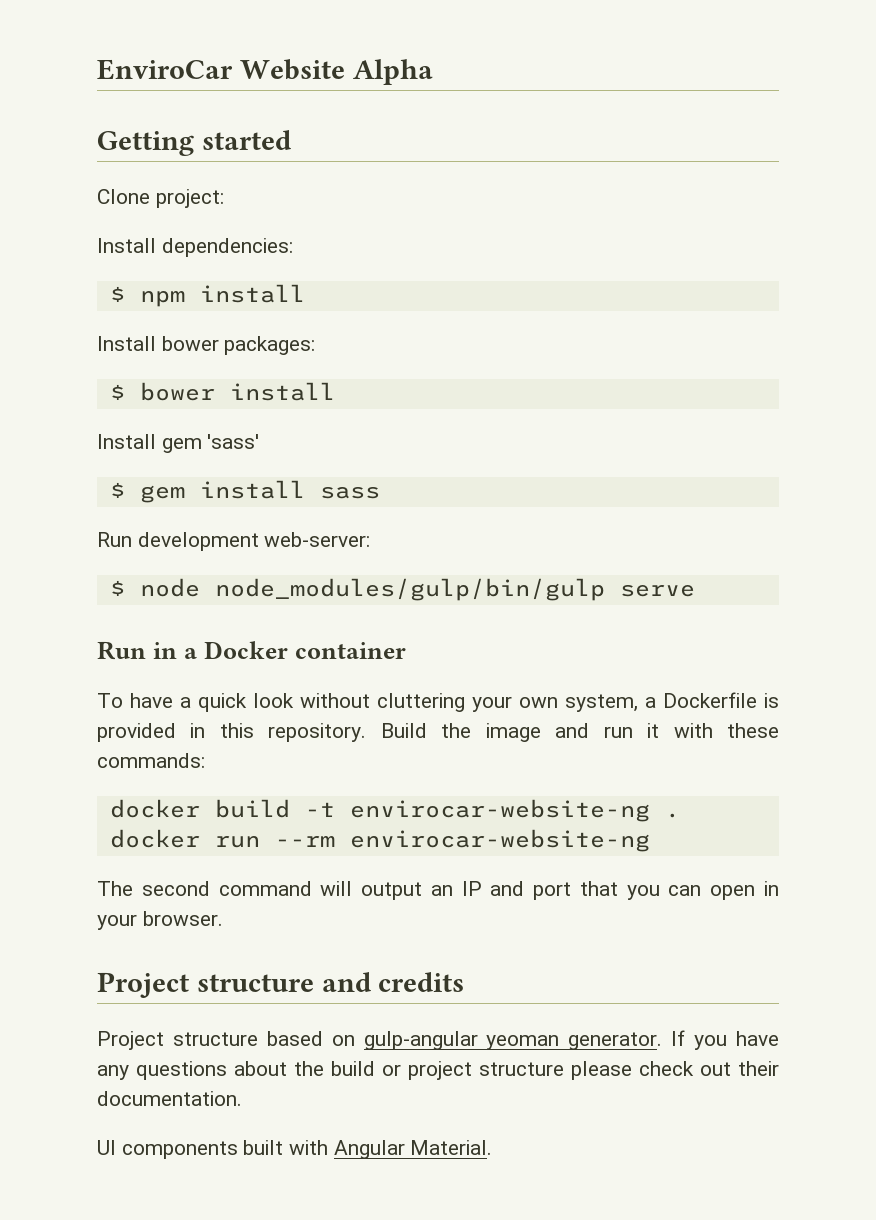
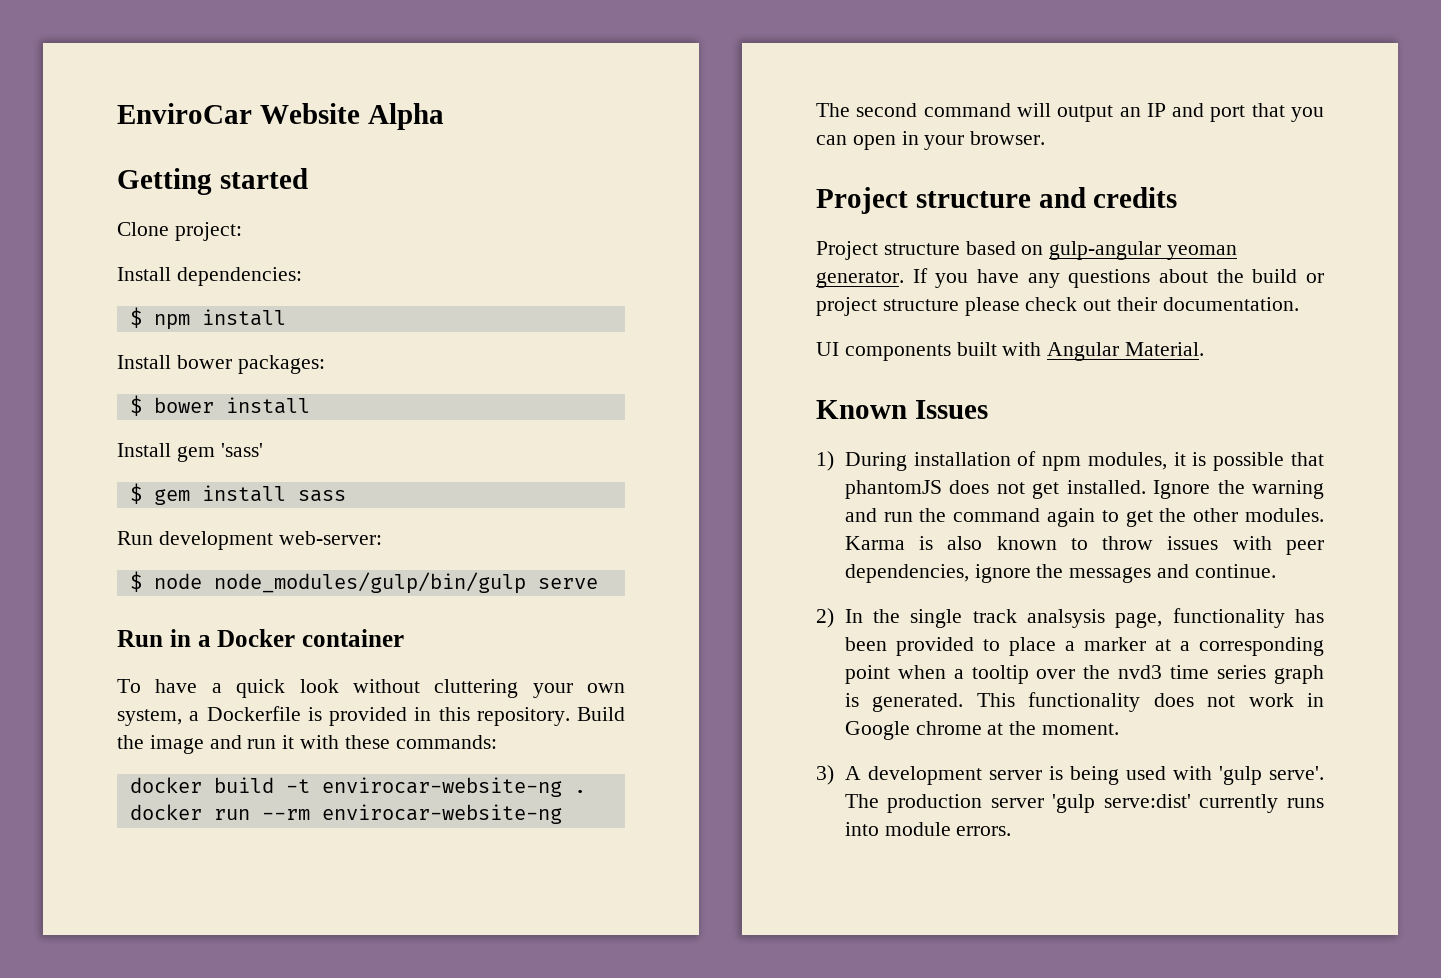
(493, 1147) none -> [816,400,988,419] [816,451,1324,471] [844,480,1324,499] [844,508,1324,527] [844,536,1324,555] [844,564,1276,583] [816,608,1324,628] [844,637,1324,656] [844,665,1324,684] [844,692,1324,712] [844,721,1119,740] [816,765,1324,785] [844,794,1324,813] [844,822,1012,836] // Known Issues // 1) During installation of npm modules, it is possible that phantomJS does not get installed. Ignore the warning and run the command again to get the other modules. Karma is also known to throw issues with peer dependencies, ignore the messages and continue. // 2) In the single track analsysis page, functionality has been provided to place a marker at a corresponding point when a tooltip over the nvd3 time series graph is generated. This functionality does not work in Google chrome at the moment. // 3) A development server is being used with 'gulp serve'. The production server 'gulp serve:dist' currently runs into module errors.

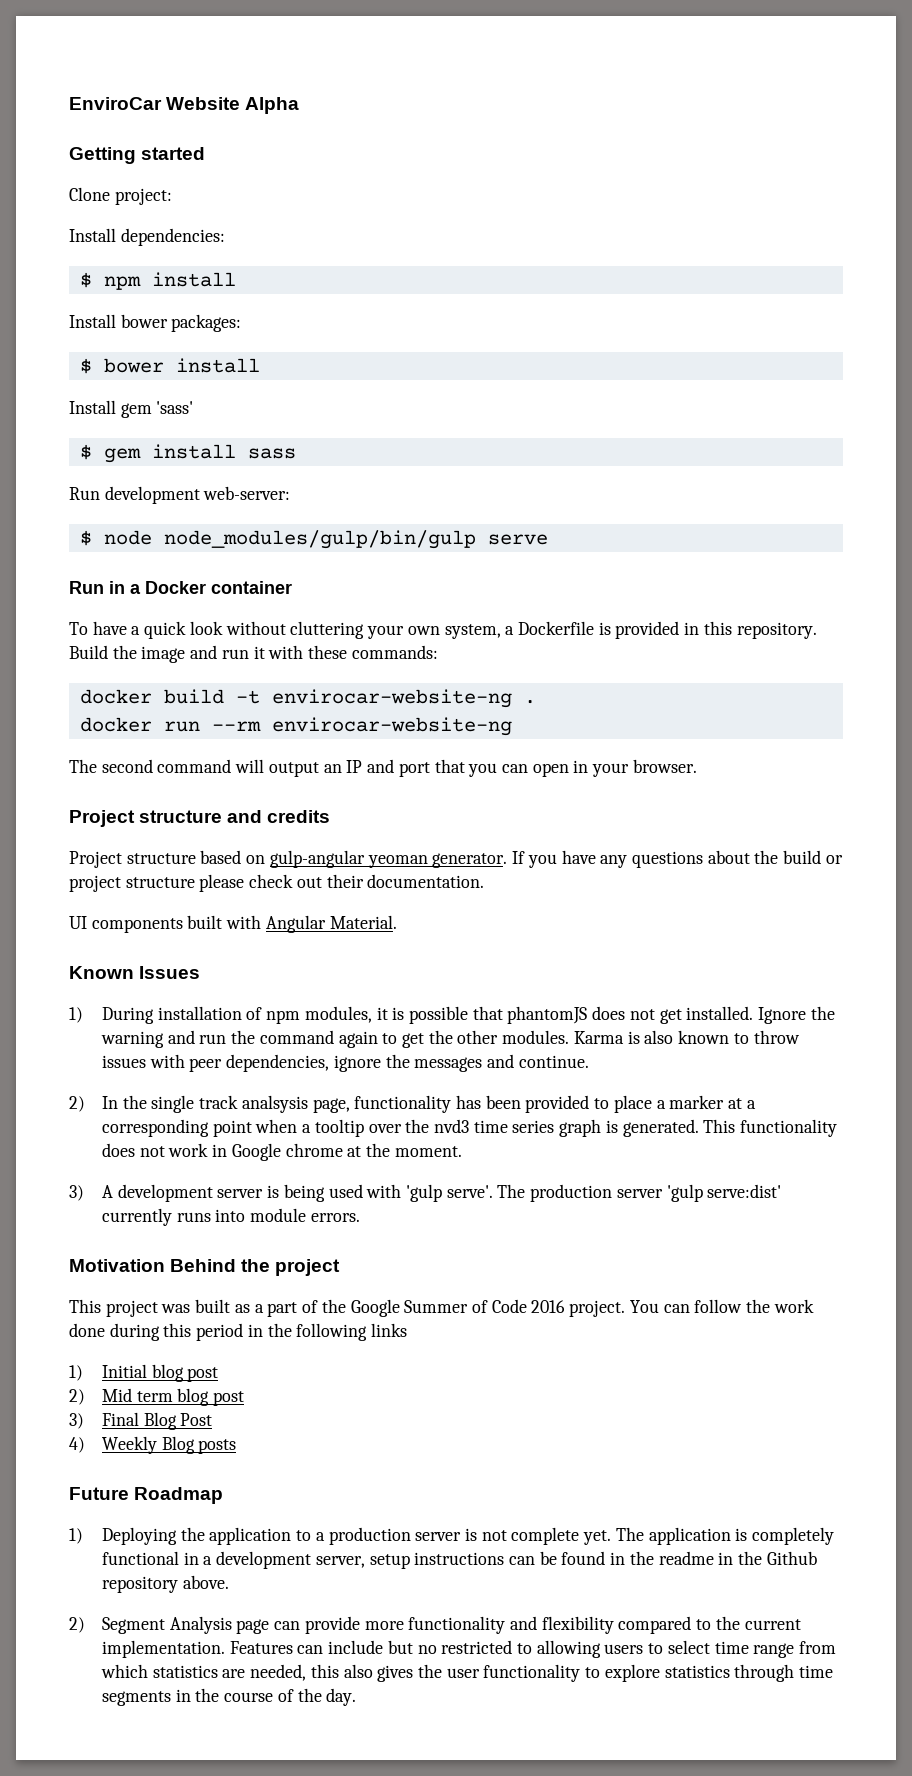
(1012, 831) none -> [69,1259,341,1276] [69,1299,814,1317] [69,1323,408,1341] [69,1364,219,1382] [69,1388,245,1406] [69,1412,213,1430] [69,1436,237,1454] [69,1487,224,1504] [69,1527,835,1545] [101,1551,817,1569] [101,1575,229,1593] [69,1616,801,1634] [101,1640,837,1658] [100,1664,834,1682] [101,1688,357,1706] // Motivation Behind the project // This project was built as a part of the Google Summer of Code 2016 project. You can follow the work done during this period in the following links // 1) Initial blog post // 2) Mid term blog post // 3) Final Blog Post // 4) Weekly Blog posts // Future Roadmap // 1) Deploying the application to a production server is not complete yet. The application is completely functional in a development server, setup instructions can be found in the readme in the Github repository above. // 2) Segment Analysis page can provide more functionality and flexibility compared to the current implementation. Features can include but no restricted to allowing users to select time range from which statistics are needed, this also gives the user functionality to explore statistics through time segments in the course of the day.

